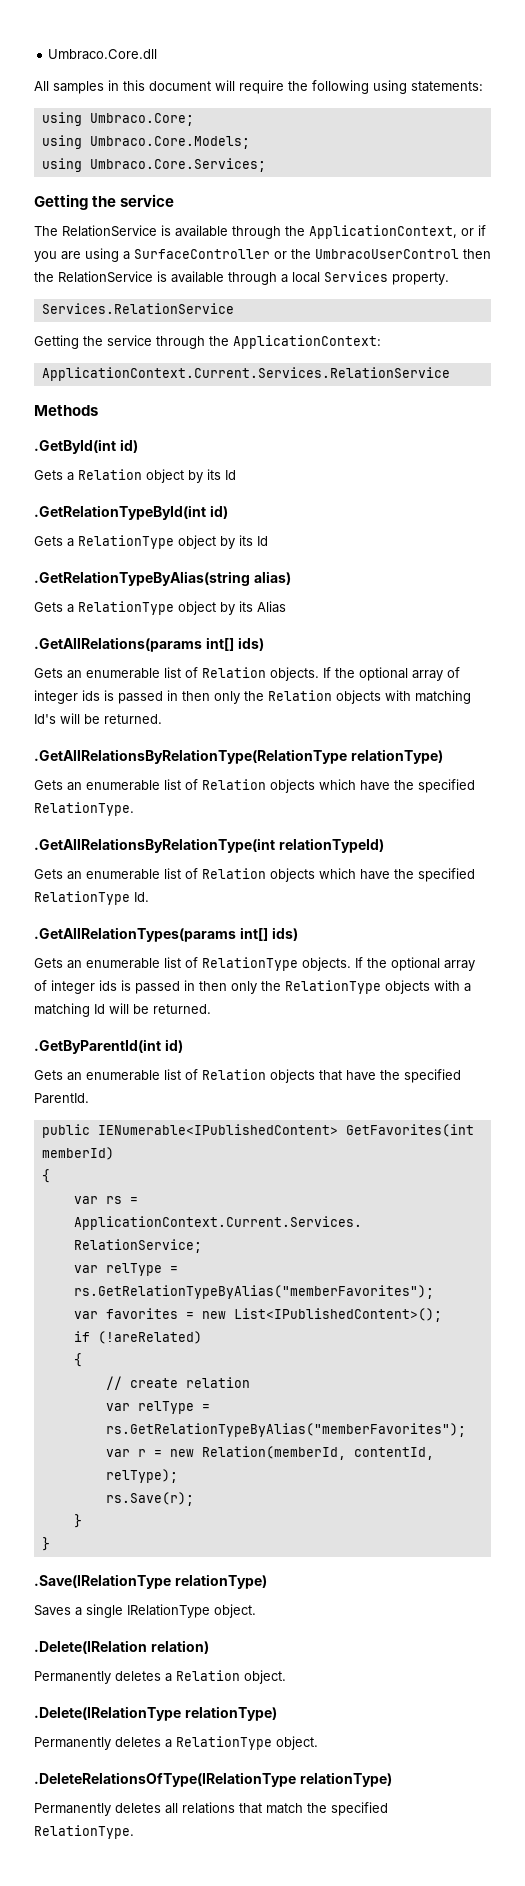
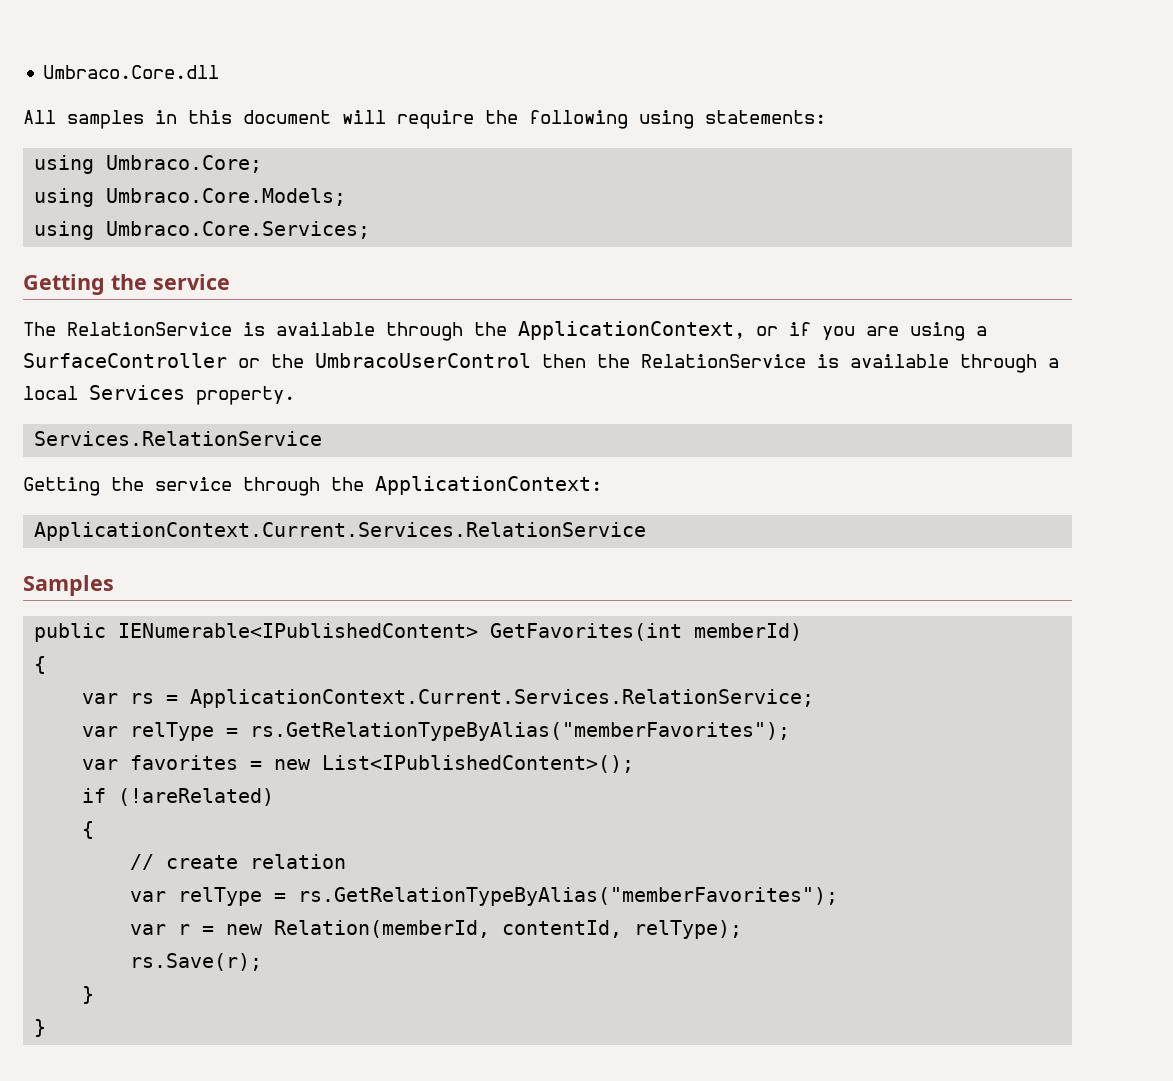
[34,405,98,416] [34,439,138,454] [34,469,236,483] [34,505,228,520] [34,535,268,549] [34,571,291,586] [34,601,286,615] [34,637,264,652] [34,667,460,681] [34,690,471,704] [34,713,162,724] [34,749,443,764] [34,779,475,793] [34,802,134,816] [34,838,384,853] [34,868,475,882] [34,891,149,905] [34,927,298,942] [34,957,475,971] [34,980,471,994] [34,1003,211,1017] [34,1039,183,1054] [34,1069,461,1083] [34,1093,89,1104] Methods // .GetById(int id) // Gets a Relation object by its Id // .GetRelationTypeById(int id) // Gets a RelationType object by its Id // .GetRelationTypeByAlias(string alias) // Gets a RelationType object by its Alias // .GetAllRelations(params int[] ids) // Gets an enumerable list of Relation objects. If the optional array of integer ids is passed in then only the Relation objects with matching Id's will be returned. // .GetAllRelationsByRelationType(RelationType relationType) // Gets an enumerable list of Relation objects which have the specified RelationType. // .GetAllRelationsByRelationType(int relationTypeId) // Gets an enumerable list of Relation objects which have the specified RelationType Id. // .GetAllRelationTypes(params int[] ids) // Gets an enumerable list of RelationType objects. If the optional array of integer ids is passed in then only the RelationType objects with a matching Id will be returned. // .GetByParentId(int id) // Gets an enumerable list of Relation objects that have the specified ParentId. -> [23,575,114,596] Samples
[34,1574,267,1589] [34,1604,256,1618] [34,1640,209,1654] [34,1670,286,1684] [34,1706,277,1721] [34,1736,318,1750] [34,1772,392,1787] [34,1802,388,1816] [34,1825,134,1839] // .Save(IRelationType relationType) // Saves a single IRelationType object. // .Delete(IRelation relation) // Permanently deletes a Relation object. // .Delete(IRelationType relationType) // Permanently deletes a RelationType object. // .DeleteRelationsOfType(IRelationType relationType) // Permanently deletes all relations that match the specified RelationType. -> (47, 1028) none

